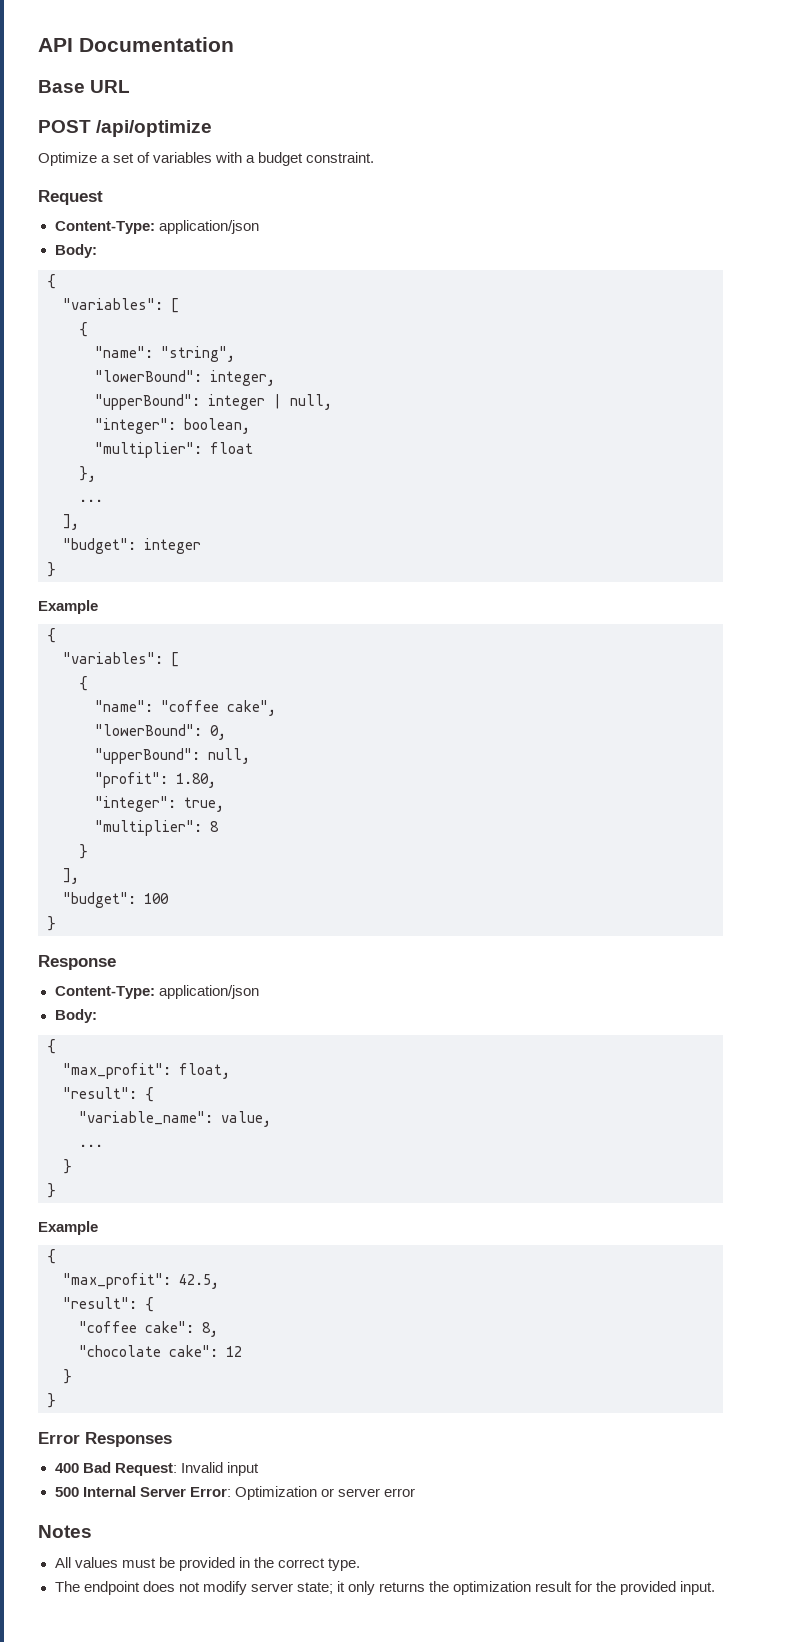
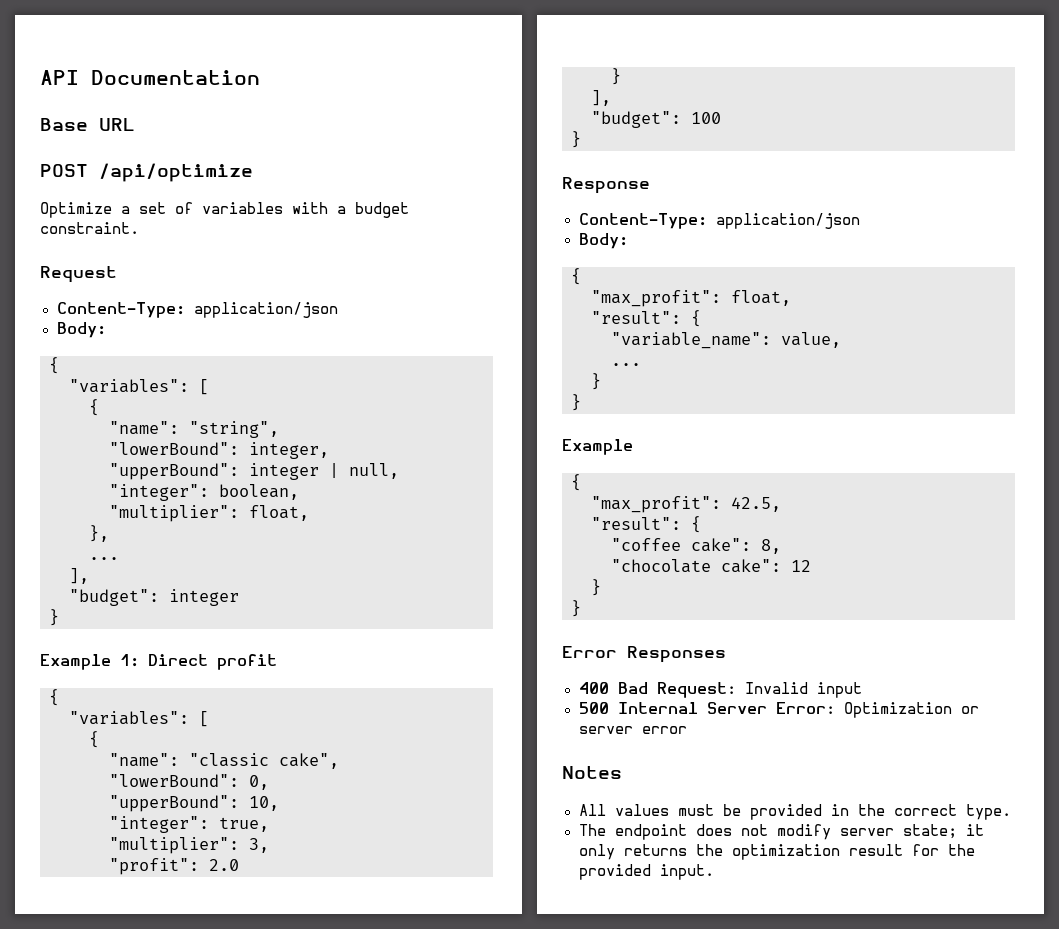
[210,442,253,454] float -> [249,505,309,521] float,
[47,628,56,643] [63,652,179,667] [79,676,88,691] [95,700,219,712] // { // "variables": [ // { // "name": "coffee -> [120,654,277,670] [49,689,59,706] [69,711,209,727] [89,731,99,748] [109,753,269,767] 1: Direct profit // { // "variables": [ // { // "name": "classic
[208,748,250,764] [95,772,216,788] null, // "profit": 1.80, -> [249,796,279,811] 10,
[210,821,219,832] 8 -> [249,838,269,853] [109,858,239,875] 3, // "profit": 2.0

